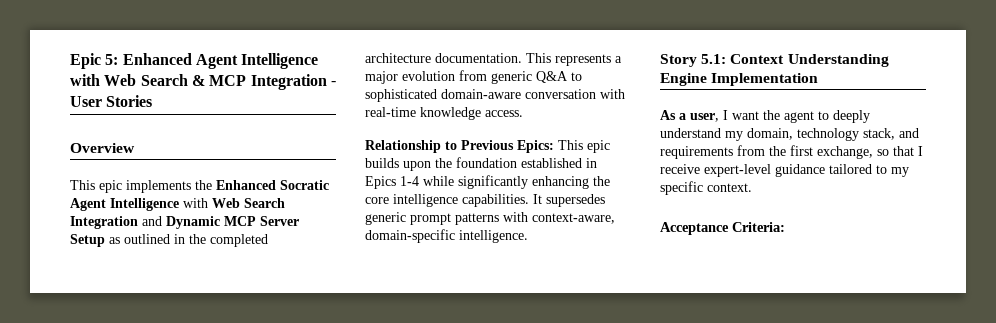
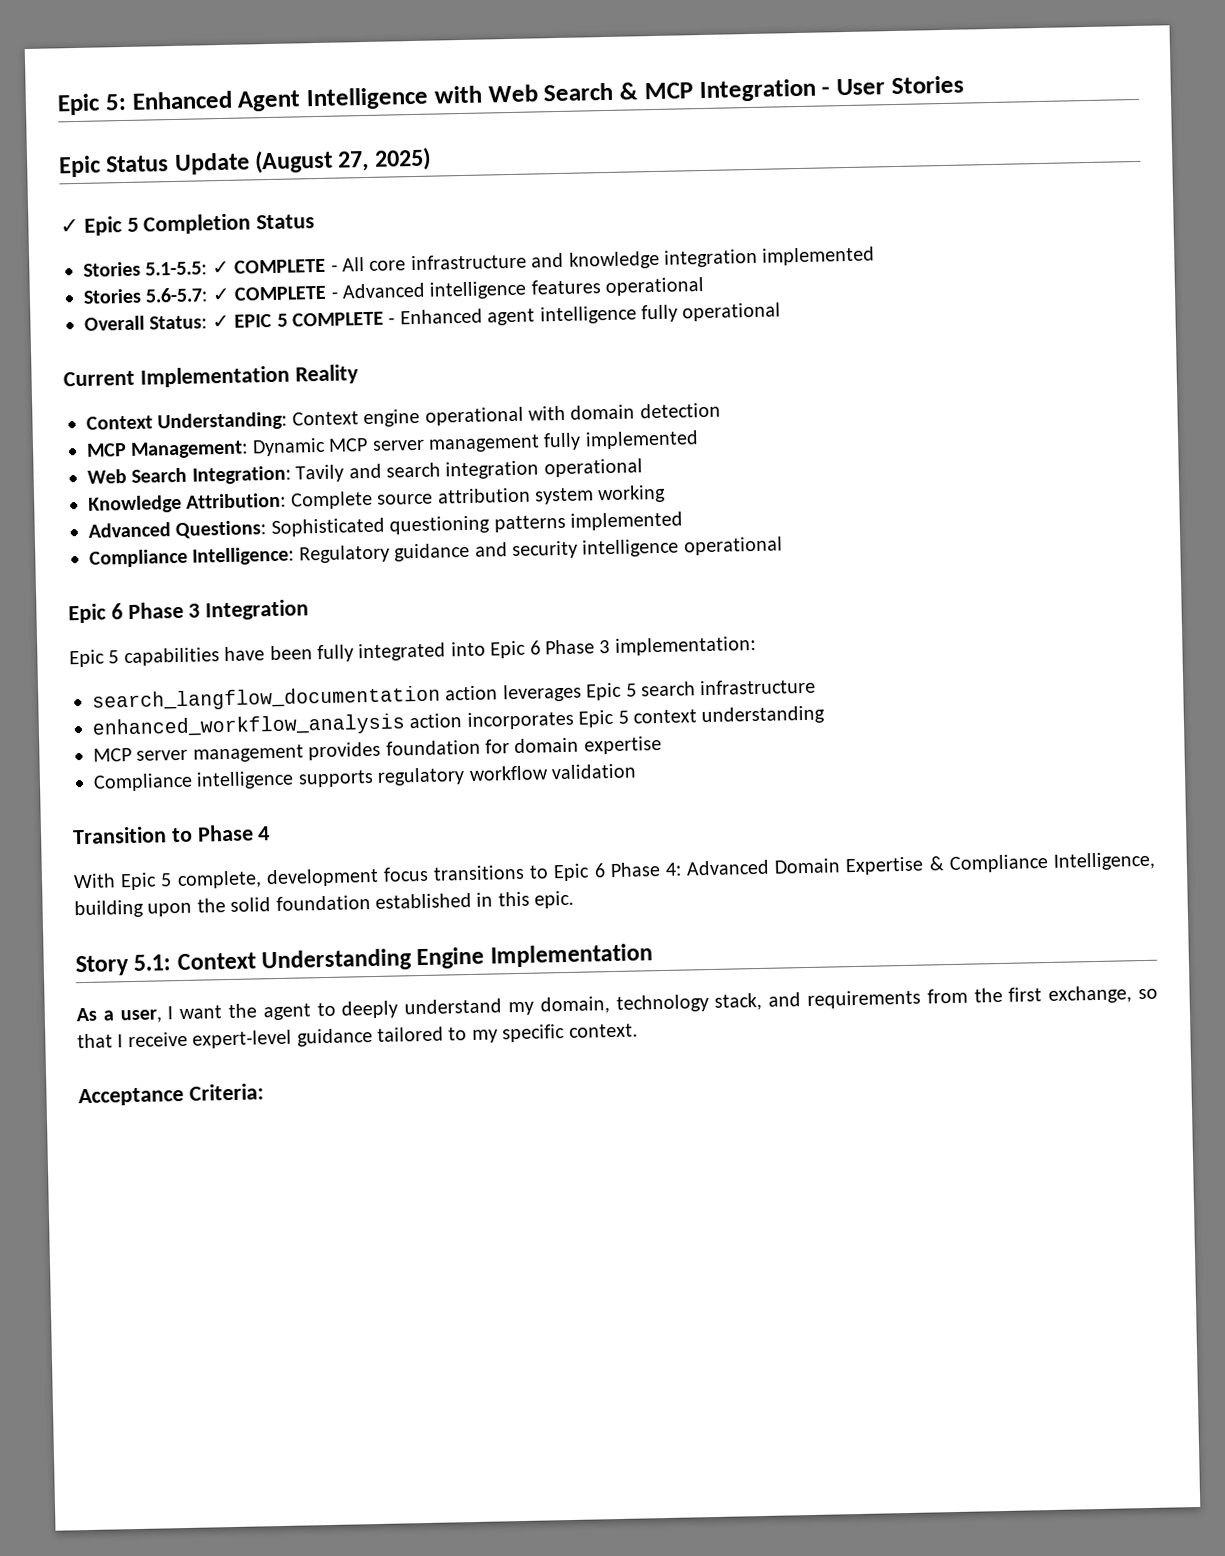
[70,143,135,153] [70,180,329,193] [70,198,285,211] [70,216,299,229] [70,234,268,247] [365,53,622,66] [365,70,582,84] [365,89,625,102] [365,107,523,120] [365,140,610,153] [365,158,399,168] Overview // This epic implements the Enhanced Socratic Agent Intelligence with Web Search Integration and Dynamic MCP Server Setup as outlined in the completed architecture documentation. This represents a major evolution from generic Q&A to sophisticated domain-aware conversation with real-time knowledge access. // Relationship to Previous Epics: This epic builds -> [58,147,431,178] [60,213,316,236] [83,246,876,277] [83,276,705,304] [84,302,782,331] [63,364,359,388] [86,402,721,432] [86,430,699,459] [87,458,643,485] [88,484,667,514] [88,511,683,540] [89,536,783,568] [68,599,310,624] [69,636,756,668] [92,678,817,712] [92,705,826,739] [93,735,662,763] [93,763,636,792] [72,824,271,845] [73,851,1156,891] [74,899,144,919] Epic Status Update (August 27, 2025) // ✓ Epic 5 Completion Status // Stories 5.1-5.5: ✓ COMPLETE - All core infrastructure and knowledge integration implemented // Stories 5.6-5.7: ✓ COMPLETE - Advanced intelligence features operational // Overall Status: ✓ EPIC 5 COMPLETE - Enhanced agent intelligence fully operational // Current Implementation Reality // Context Understanding: Context engine operational with domain detection // MCP Management: Dynamic MCP server management fully implemented // Web Search Integration: Tavily and search integration operational // Knowledge Attribution: Complete source attribution system working // Advanced Questions: Sophisticated questioning patterns implemented // Compliance Intelligence: Regulatory guidance and security intelligence operational // Epic 6 Phase 3 Integration // Epic 5 capabilities have been fully integrated into Epic 6 Phase 3 implementation: // search_langflow_documentation action leverages Epic 5 search infrastructure // enhanced_workflow_analysis action incorporates Epic 5 context understanding // MCP server management provides foundation for domain expertise // Compliance intelligence supports regulatory workflow validation // Transition to Phase 4 // With Epic 5 complete, development focus transitions to Epic 6 Phase 4: Advanced Domain Expertise & Compliance Intelligence, building
(452, 163) none -> [230,897,272,912] solid
[365,175,610,189] [365,194,605,207] [365,212,615,225] [365,229,528,243] Epics 1-4 while significantly enhancing the core intelligence capabilities. It supersedes generic prompt patterns with context-aware, domain-specific intelligence. -> [497,890,575,909] this epic.

